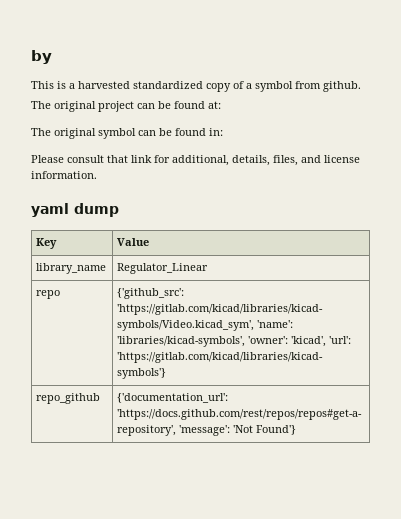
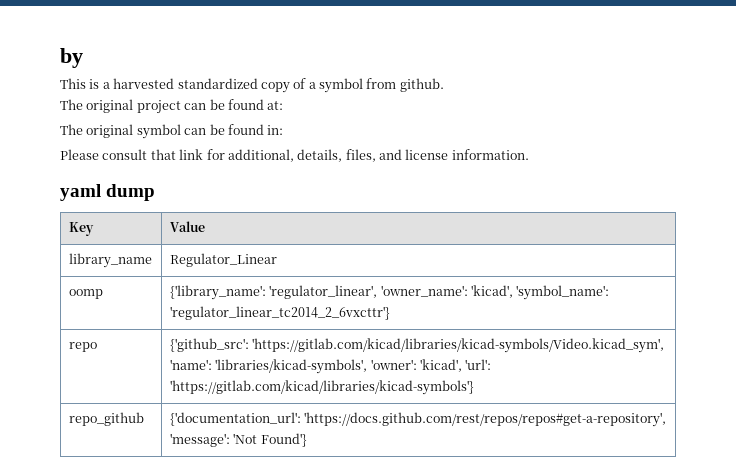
(209, 268) none -> [68,289,103,299] [169,285,610,300] [169,306,390,320] // oomp | {'library_name': 'regulator_linear', 'owner_name': 'kicad', 'symbol_name': 'regulator_linear_tc2014_2_6vxcttr'}

